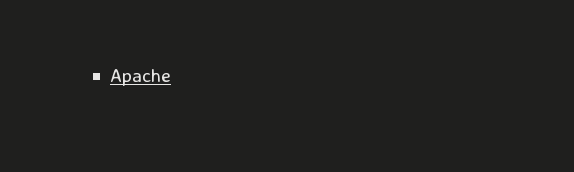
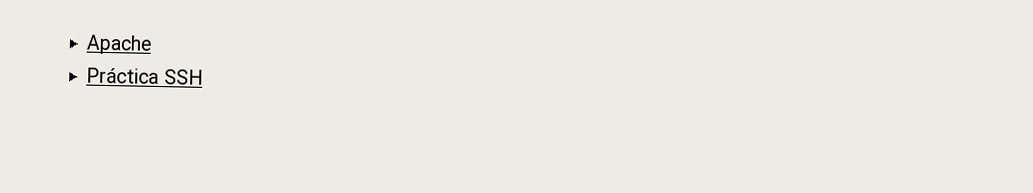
(171, 77) none -> [86,67,203,85] // Práctica SSH

